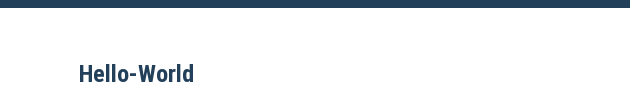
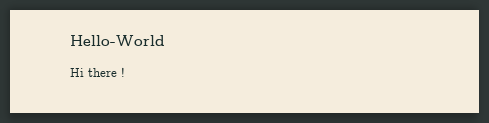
(194, 73) none -> [70,67,125,77] // Hi there !

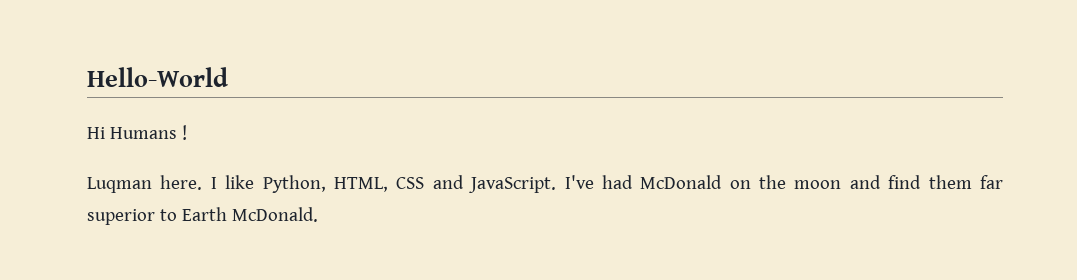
[88,68,117,77] there -> [109,127,177,139] Humans
(125, 72) none -> [87,175,1004,193] [87,207,318,225] // Luqman here. I like Python, HTML, CSS and JavaScript. I've had McDonald on the moon and find them far superior to Earth McDonald.

